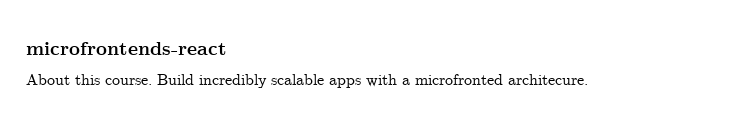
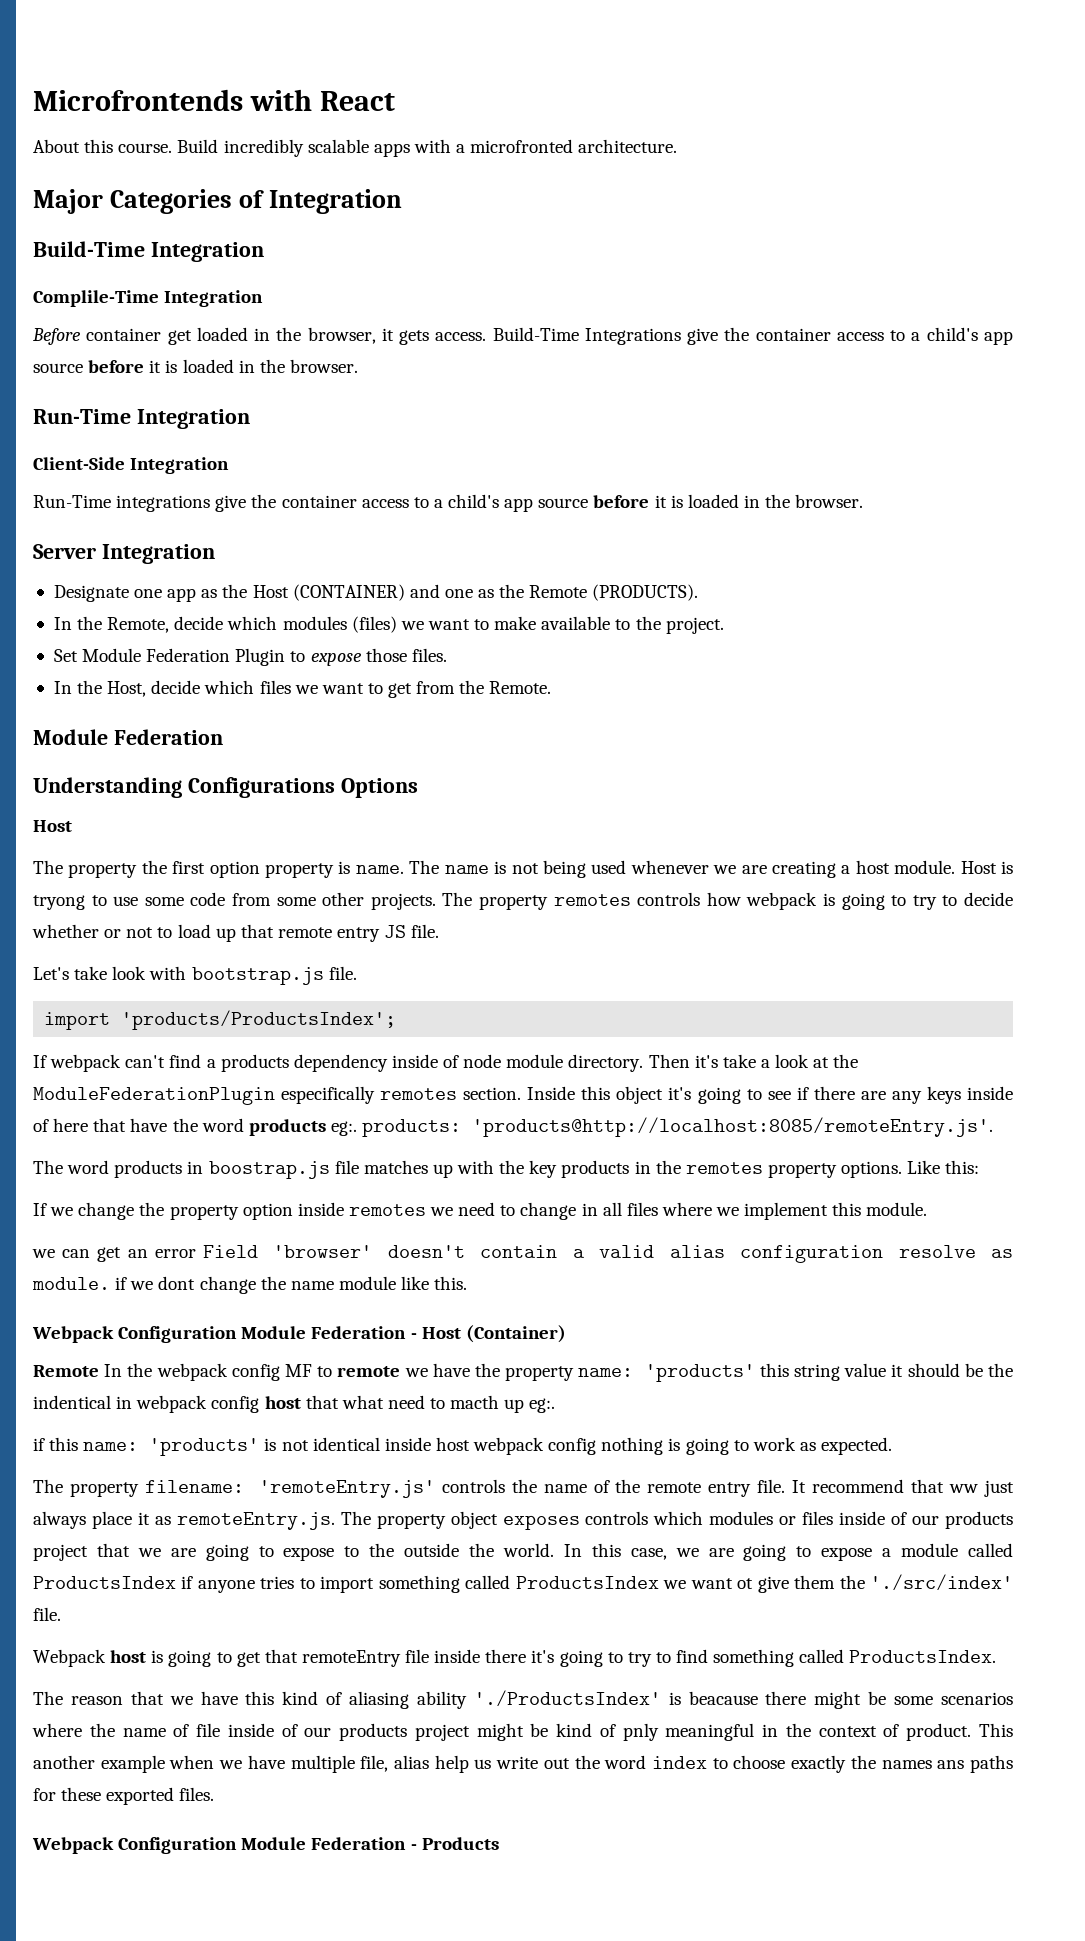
[26,42,227,55] microfrontends-react -> [33,89,395,111] Microfrontends with React
[508,74,588,85] architecure. -> [578,139,678,153] [33,189,402,214] [33,241,264,262] [33,290,264,307] [32,327,1014,345] [33,359,358,373] [33,409,250,429] [33,457,230,474] [33,494,864,512] [33,544,215,564] [53,584,699,602] [53,616,724,634] [53,648,447,666] [53,680,552,698] [33,729,223,745] [33,777,418,798] [33,820,72,832] [33,860,1013,878] [33,892,1014,910] [32,924,440,942] [33,966,357,985] [44,1010,397,1030] [33,1054,859,1072] [33,1086,1013,1105] [33,1117,994,1137] [33,1160,980,1179] [33,1202,928,1220] [32,1245,1014,1263] [32,1276,468,1294] [32,1325,566,1343] [33,1363,1014,1382] [33,1395,556,1413] [33,1437,893,1456] [33,1479,1014,1498] [33,1511,1014,1530] [33,1543,1013,1561] [33,1574,1013,1593] [33,1607,61,1621] [33,1649,997,1667] [33,1690,1013,1709] [32,1723,1014,1741] [33,1755,1013,1773] [33,1787,215,1805] [32,1837,499,1854] architecture. // Major Categories of Integration // Build-Time Integration // Complile-Time Integration // Before container get loaded in the browser, it gets access. Build-Time Integrations give the container access to a child's app source before it is loaded in the browser. // Run-Time Integration // Client-Side Integration // Run-Time integrations give the container access to a child's app source before it is loaded in the browser. // Server Integration // Designate one app as the Host (CONTAINER) and one as the Remote (PRODUCTS). // In the Remote, decide which modules (files) we want to make available to the project. // Set Module Federation Plugin to expose those files. // In the Host, decide which files we want to get from the Remote. // Module Federation // Understanding Configurations Options // Host // The property the first option property is name. The name is not being used whenever we are creating a host module. Host is tryong to use some code from some other projects. The property remotes controls how webpack is going to try to decide whether or not to load up that remote entry JS file. // Let's take look with bootstrap.js file. // import 'products/ProductsIndex'; // If webpack can't find a products dependency inside of node module directory. Then it's take a look at the ModuleFederationPlugin especifically remotes section. Inside this object it's going to see if there are any keys inside of here that have the word products eg:. products: 'products@http://localhost:8085/remoteEntry.js'. // The word products in boostrap.js file matches up with the key products in the remotes property options. Like this: // If we change the property option inside remotes we need to change in all files where we implement this module. // we can get an error Field 'browser' doesn't contain a valid alias configuration resolve as module. if we dont change the name module like this. // Webpack Configuration Module Federation - Host (Container) // Remote In the webpack config MF to remote we have the property name: 'products' this string value it should be the indentical in webpack config host that what need to macth up eg:. // if this name: 'products' is not identical inside host webpack config nothing is going to work as expected. // The property filename: 'remoteEntry.js' controls the name of the remote entry file. It recommend that ww just always place it as remoteEntry.js. The property object exposes controls which modules or files inside of our products project that we are going to expose to the outside the world. In this case, we are going to expose a module called ProductsIndex if anyone tries to import something called ProductsIndex we want ot give them the './src/index' file. // Webpack host is going to get that remoteEntry file inside there it's going to try to find something called ProductsIndex. // The reason that we have this kind of aliasing ability './ProductsIndex' is beacause there might be some scenarios where the name of file inside of our products project might be kind of pnly meaningful in the context of product. This another example when we have multiple file, alias help us write out the word index to choose exactly the names ans paths for these exported files. // Webpack Configuration Module Federation - Products

